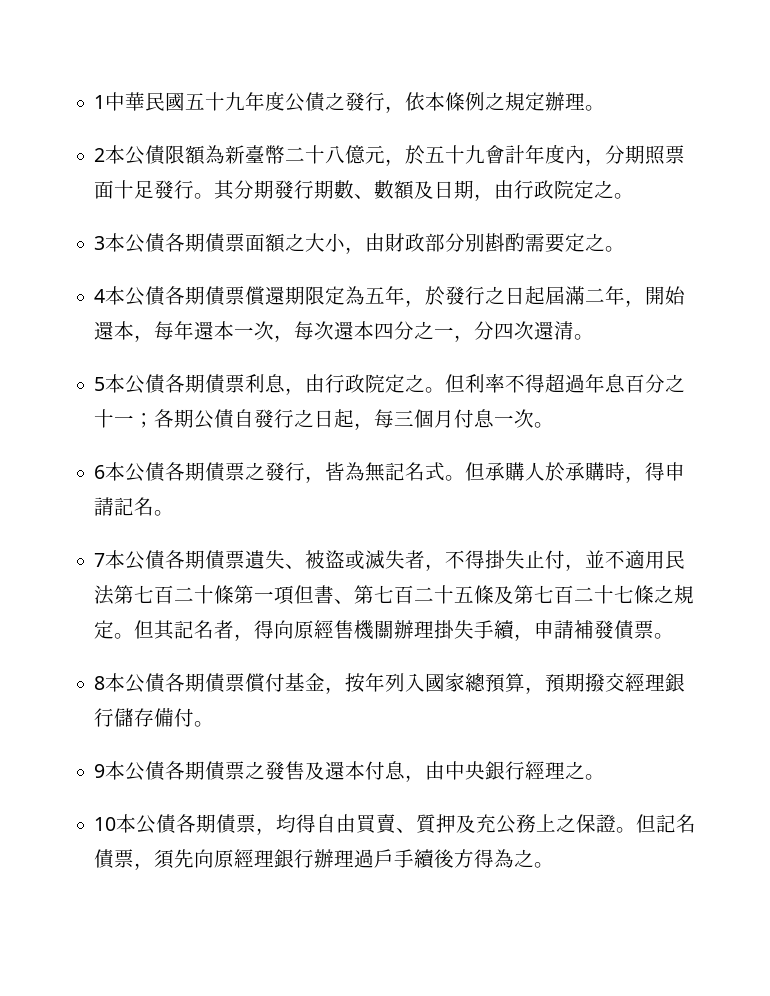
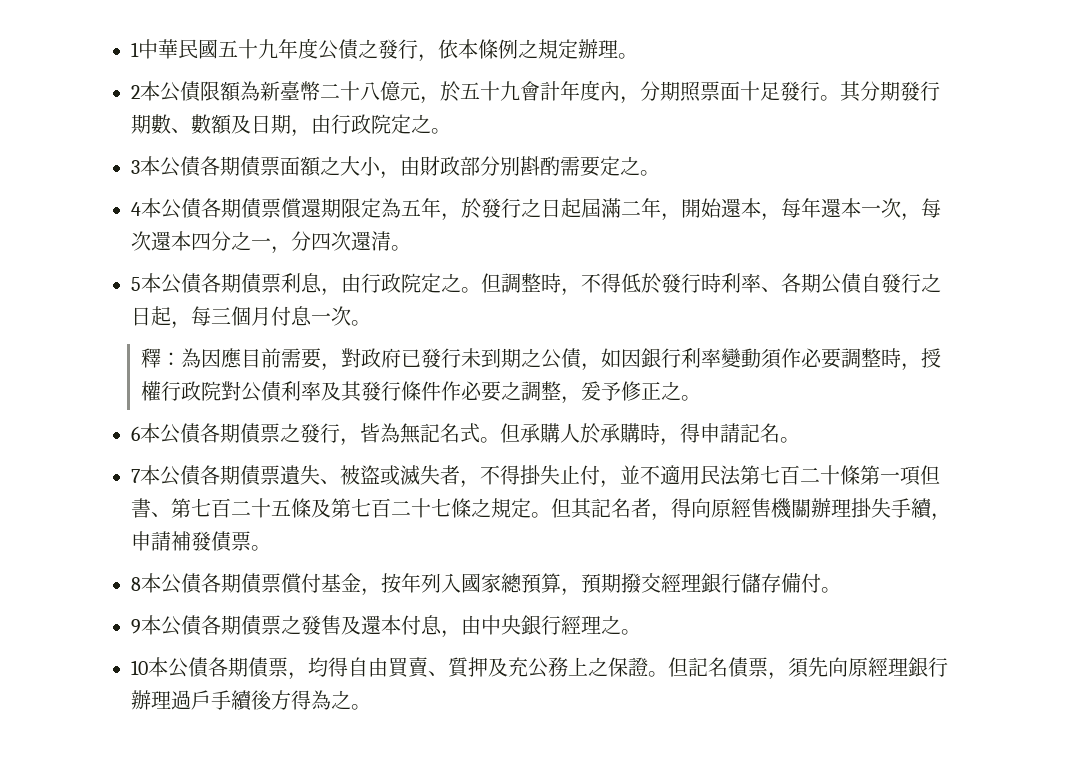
[465,374,686,393] [94,409,155,428] 利率不得超過年息百分之十一； -> [501,273,781,296] 調整時，不得低於發行時利率、
(555, 425) none -> [141,348,942,371] [141,381,702,404] // 釋：為因應目前需要，對政府已發行未到期之公債，如因銀行利率變動須作必要調整時，授權行政院對公債利率及其發行條件作必要之調整，爰予修正之。

